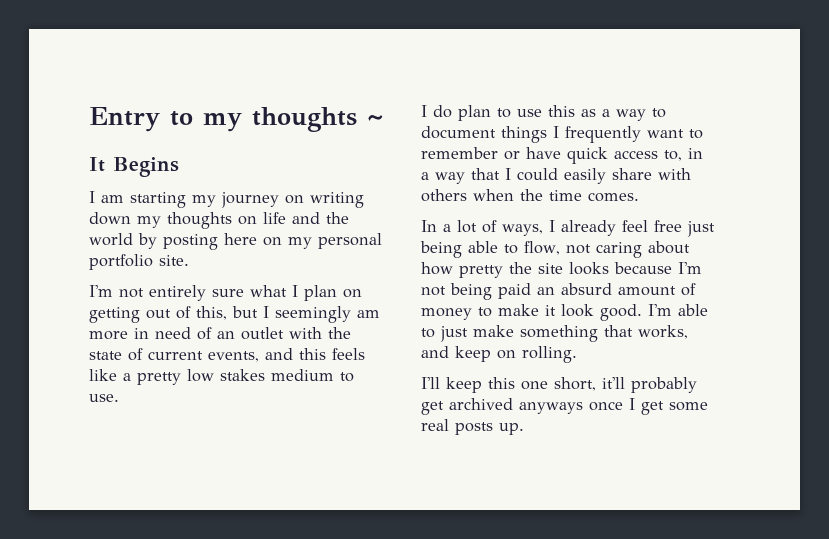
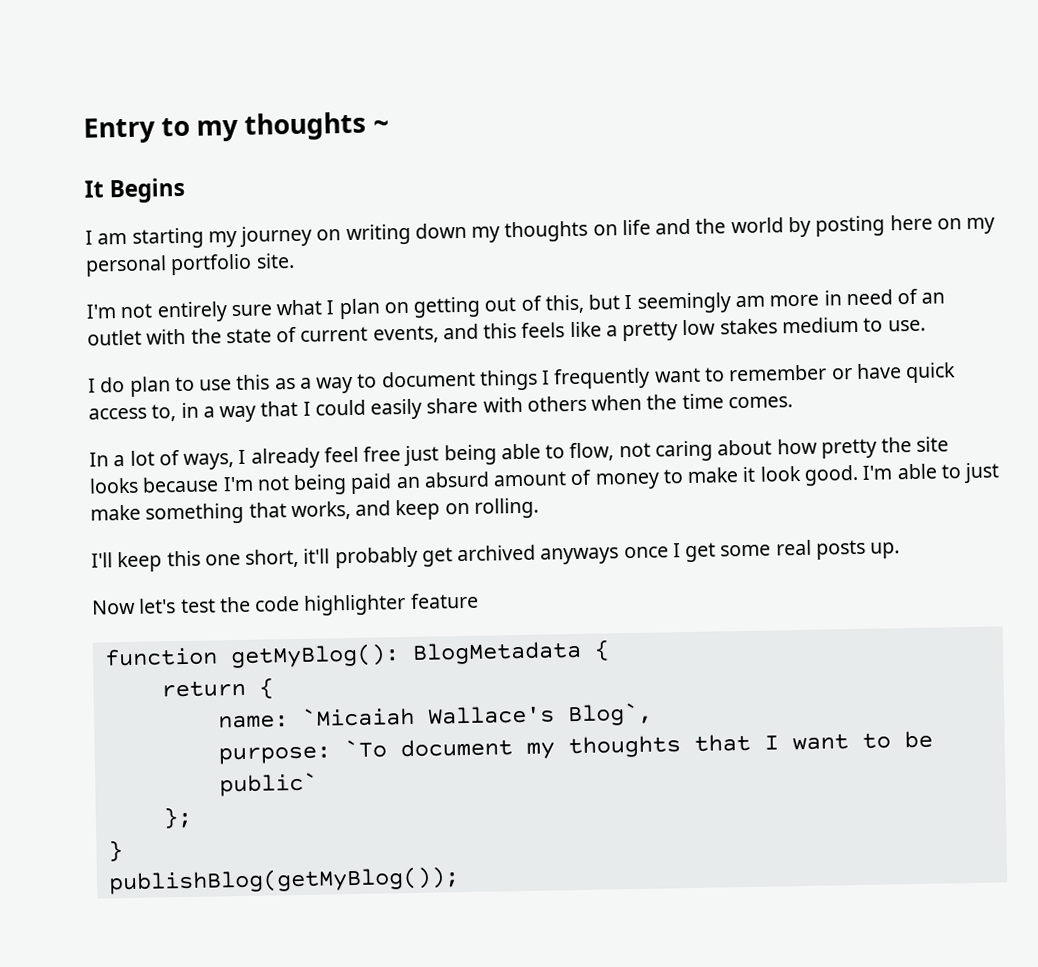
(524, 429) none -> [92,592,479,616] [103,639,610,669] [160,677,274,699] [217,702,653,729] [217,730,933,765] [218,772,318,797] [162,806,193,829] [107,840,123,862] [107,866,460,895] // Now let's test the code highlighter feature // function getMyBlog(): BlogMetadata { // return { // name: `Micaiah Wallace's Blog`, // purpose: `To document my thoughts that I want to be public` // }; // } // publishBlog(getMyBlog());

